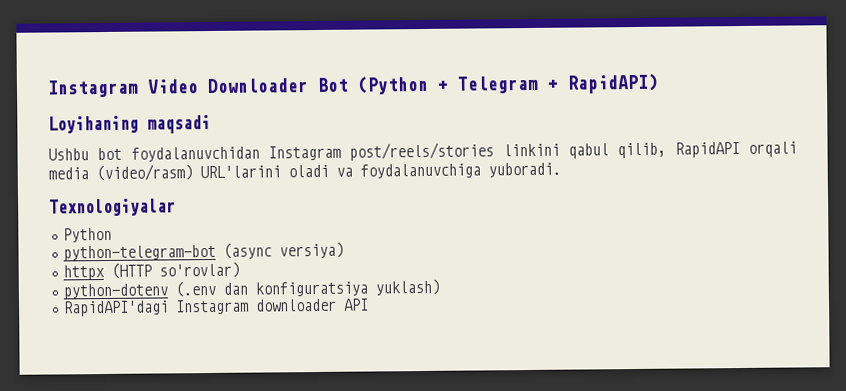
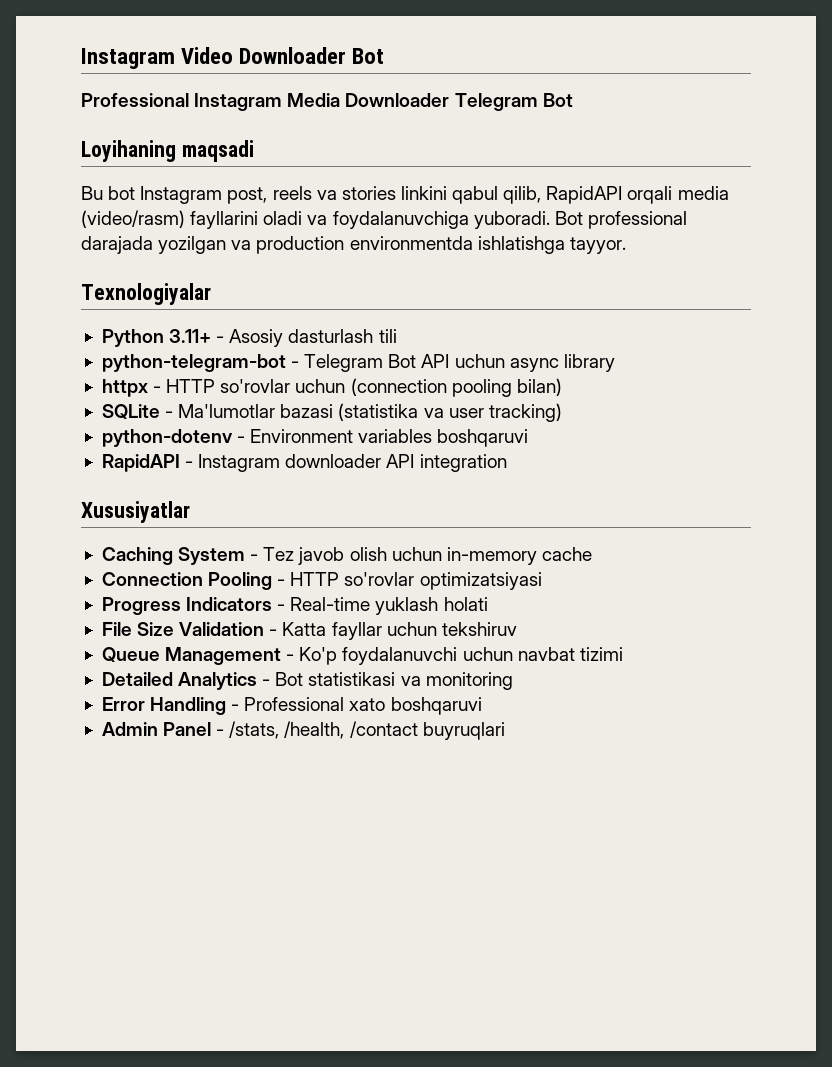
[357,73,659,95] [48,115,211,134] [48,142,495,162] (Python + Telegram + RapidAPI) // Loyihaning maqsadi // Ushbu bot foydalanuvchidan Instagram post/reels/stories -> [81,93,573,111] [81,140,254,162] [81,186,396,204] // Professional Instagram Media Downloader Telegram Bot // Loyihaning maqsadi // Bu bot Instagram post, reels va stories
[200,165,281,179] URL'larini -> [190,211,259,229] fayllarini
[49,198,176,217] [62,227,112,243] [62,241,344,262] [62,261,240,281] [62,278,440,300] [62,298,369,317] // Texnologiyalar // Python // python-telegram-bot (async versiya) // httpx (HTTP so'rovlar) // python-dotenv (.env dan konfiguratsiya yuklash) // RapidAPI'dagi Instagram downloader API -> [554,211,687,229] [81,236,626,254] [81,283,211,305] [101,329,397,347] [101,354,615,372] [101,378,562,397] [101,403,562,422] [101,429,529,447] [101,454,507,472] [81,501,190,523] [101,547,592,565] [101,572,542,590] [101,597,488,615] [101,622,517,640] [101,647,623,665] [101,672,513,690] [101,697,482,715] [101,721,505,740] Bot professional darajada yozilgan va production environmentda ishlatishga tayyor. // Texnologiyalar // Python 3.11+ - Asosiy dasturlash tili // python-telegram-bot - Telegram Bot API uchun async library // httpx - HTTP so'rovlar uchun (connection pooling bilan) // SQLite - Ma'lumotlar bazasi (statistika va user tracking) // python-dotenv - Environment variables boshqaruvi // RapidAPI - Instagram downloader API integration // Xususiyatlar // Caching System - Tez javob olish uchun in-memory cache // Connection Pooling - HTTP so'rovlar optimizatsiyasi // Progress Indicators - Real-time yuklash holati // File Size Validation - Katta fayllar uchun tekshiruv // Queue Management - Ko'p foydalanuvchi uchun navbat tizimi // Detailed Analytics - Bot statistikasi va monitoring // Error Handling - Professional xato boshqaruvi // Admin Panel - /stats, /health, /contact buyruqlari

